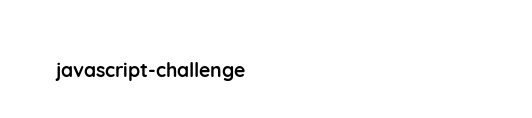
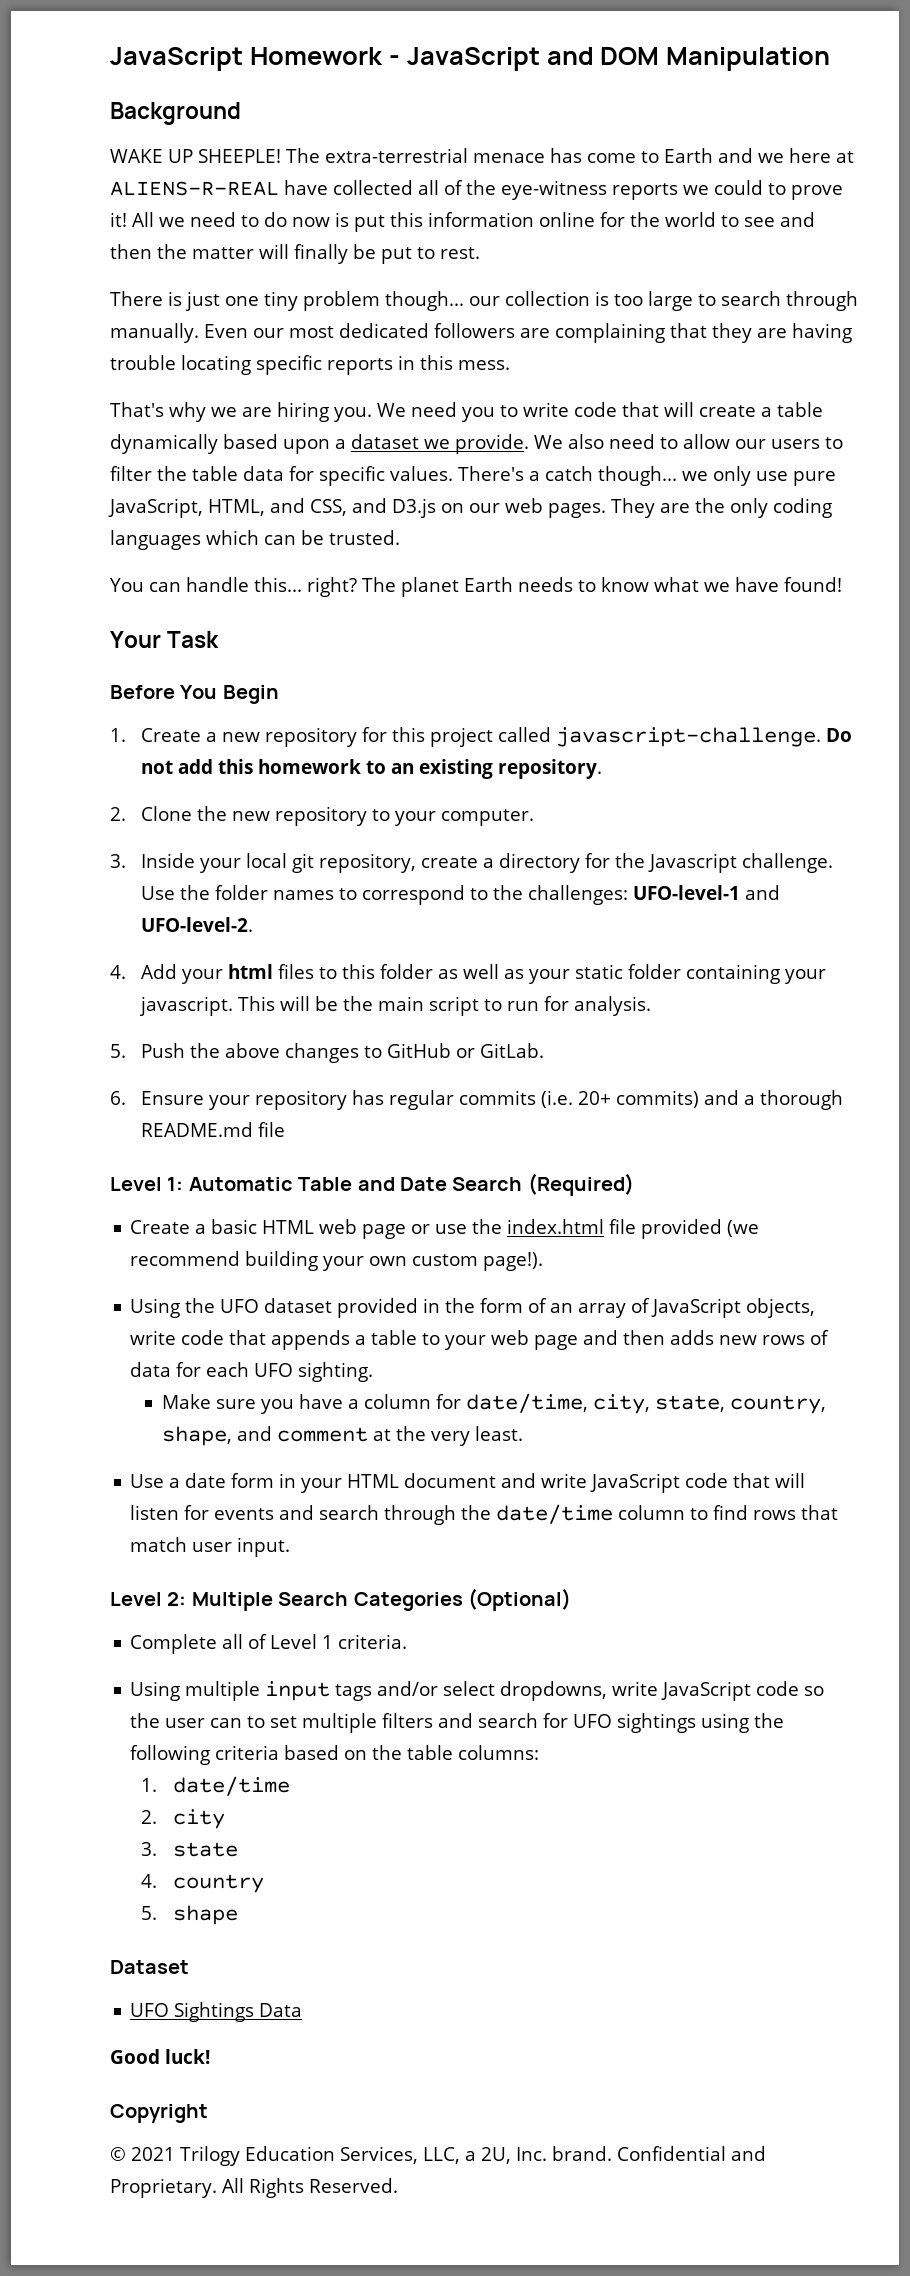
[55,62,245,81] javascript-challenge -> [110,47,831,71] [110,102,241,125] [110,148,854,163] [110,180,843,200] [110,212,815,232] [110,244,480,264] [110,291,858,311] [110,323,852,343] [110,355,510,375] [110,402,823,422] [110,434,843,454] [110,466,836,486] [108,498,832,518] [110,530,400,550] [110,577,842,597] [110,631,220,648] [110,685,279,704] [110,727,853,747] [141,759,603,779] [110,806,535,826] [110,853,834,873] [141,885,781,905] [141,917,254,932] [110,964,827,984] [139,996,652,1016] [110,1043,545,1063] [110,1090,844,1110] [141,1122,286,1137] [110,1173,634,1196] [130,1219,760,1239] [130,1251,544,1271] [130,1298,816,1318] [130,1330,830,1350] [130,1362,374,1382] [161,1393,826,1414] [161,1426,523,1446] [130,1473,806,1493] [130,1504,839,1525] [130,1537,291,1557] [110,1588,571,1611] [130,1634,408,1654] [130,1681,825,1701] [130,1713,785,1733] [130,1745,540,1765] [141,1776,290,1796] [141,1809,225,1829] [141,1842,238,1857] [141,1874,264,1893] [141,1905,238,1925] [110,1960,189,1974] [130,2002,303,2022] [110,2049,210,2064] [110,2104,208,2123] [110,2146,766,2166] [110,2178,398,2198] JavaScript Homework - JavaScript and DOM Manipulation // Background // WAKE UP SHEEPLE! The extra-terrestrial menace has come to Earth and we here at ALIENS-R-REAL have collected all of the eye-witness reports we could to prove it! All we need to do now is put this information online for the world to see and then the matter will finally be put to rest. // There is just one tiny problem though... our collection is too large to search through manually. Even our most dedicated followers are complaining that they are having trouble locating specific reports in this mess. // That's why we are hiring you. We need you to write code that will create a table dynamically based upon a dataset we provide. We also need to allow our users to filter the table data for specific values. There's a catch though... we only use pure JavaScript, HTML, and CSS, and D3.js on our web pages. They are the only coding languages which can be trusted. // You can handle this... right? The planet Earth needs to know what we have found! // Your Task // Before You Begin // 1. Create a new repository for this project called javascript-challenge. Do not add this homework to an existing repository. // 2. Clone the new repository to your computer. // 3. Inside your local git repository, create a directory for the Javascript challenge. Use the folder names to correspond to the challenges: UFO-level-1 and UFO-level-2. // 4. Add your html files to this folder as well as your static folder containing your javascript. This will be the main script to run for analysis. // 5. Push the above changes to GitHub or GitLab. // 6. Ensure your repository has regular commits (i.e. 20+ commits) and a thorough README.md file // Level 1: Automatic Table and Date Search (Required) // Create a basic HTML web page or use the index.html file provided (we recommend building your own custom page!). // Using the UFO dataset provided in the form of an array of JavaScript objects, write code that appends a table to your web page and then adds new rows of data for each UFO sighting. // Make sure you have a column for date/time, city, state, country, shape, and comment at the very least. // Use a date form in your HTML document and write JavaScript code that will listen for events and search through the date/time column to find rows that match user input. // Level 2: Multiple Search Categories (Optional) // Complete all of Level 1 criteria. // Using multiple input tags and/or select dropdowns, write JavaScript code so the user can to set multiple filters and search for UFO sightings using the following criteria based on the table columns: // 1. date/time // 2. city // 3. state // 4. country // 5. shape // Dataset // UFO Sightings Data // Good luck! // Copyright // © 2021 Trilogy Education Services, LLC, a 2U, Inc. brand. Confidential and Proprietary. All Rights Reserved.

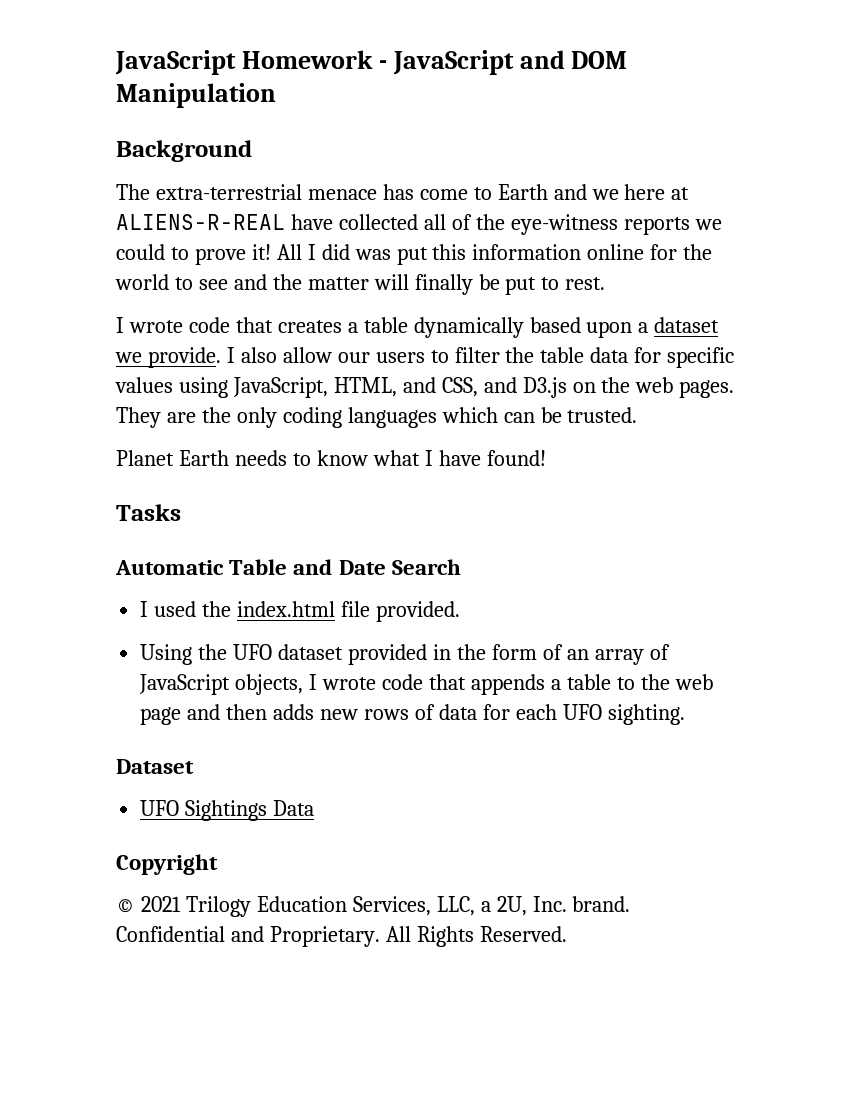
[110,149,281,163] WAKE UP SHEEPLE! -> (252, 151) none
[159,212,349,227] we need to do now is -> [307,244,391,260] I did was
[110,244,152,259] then -> (267, 282) none
[110,291,858,311] [110,323,852,343] [110,355,510,375] [110,402,756,422] There is just one tiny problem though... our collection is too large to search through manually. Even our most dedicated followers are complaining that they are having trouble locating specific reports in this mess. // That's why we are hiring you. We need you to write code that will create -> [116,317,342,333] I wrote code that creates
[534,434,678,449] We also need to -> [226,347,277,363] I also
[390,466,836,486] values. There's a catch though... we only use pure -> [115,377,228,398] values using
[469,503,500,513] our -> [601,377,631,393] the
[110,577,459,597] You can handle this... right? The planet -> [116,450,174,466] Planet
[703,582,730,592] we -> [424,450,433,466] I
[110,631,220,648] [110,685,279,704] [110,727,853,747] [141,759,603,779] [110,806,535,826] [110,853,834,873] [141,885,781,905] [141,917,254,932] [110,964,827,984] [139,996,652,1016] [110,1043,545,1063] [110,1090,844,1110] [141,1122,286,1137] [110,1177,184,1191] Your Task // Before You Begin // 1. Create a new repository for this project called javascript-challenge. Do not add this homework to an existing repository. // 2. Clone the new repository to your computer. // 3. Inside your local git repository, create a directory for the Javascript challenge. Use the folder names to correspond to the challenges: UFO-level-1 and UFO-level-2. // 4. Add your html files to this folder as well as your static folder containing your javascript. This will be the main script to run for analysis. // 5. Push the above changes to GitHub or GitLab. // 6. Ensure your repository has regular commits (i.e. 20+ commits) and a thorough README.md file // Level 1: -> [116,504,181,521] Tasks //
[527,1173,634,1196] [130,1219,760,1239] [130,1251,544,1271] (Required) // Create a basic HTML web page or use the index.html file provided (we recommend building your own custom page!). -> [140,601,460,622] // I used the index.html file provided.
[130,1330,177,1345] write -> [309,674,377,690] I wrote
[445,1335,487,1350] your -> [640,674,670,690] the
[161,1393,826,1414] [161,1426,523,1446] [130,1473,806,1493] [130,1504,839,1525] [130,1537,291,1557] [110,1588,571,1611] [130,1634,408,1654] [130,1681,825,1701] [130,1713,785,1733] [130,1745,540,1765] [141,1776,290,1796] [141,1809,225,1829] [141,1842,238,1857] [141,1874,264,1893] [141,1905,238,1925] // Make sure you have a column for date/time, city, state, country, shape, and comment at the very least. // Use a date form in your HTML document and write JavaScript code that will listen for events and search through the date/time column to find rows that match user input. // Level 2: Multiple Search Categories (Optional) // Complete all of Level 1 criteria. // Using multiple input tags and/or select dropdowns, write JavaScript code so the user can to set multiple filters and search for UFO sightings using the following criteria based on the table columns: // 1. date/time // 2. city // 3. state // 4. country // 5. shape -> (685, 714) none
[110,2049,210,2064] // Good luck! -> (315, 808) none

